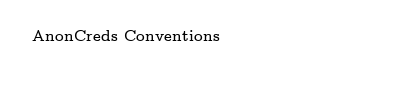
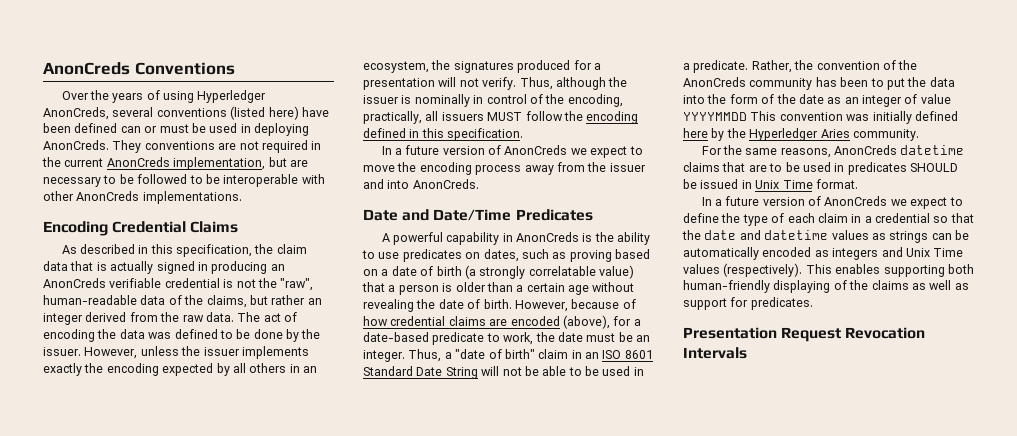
(220, 35) none -> [61,90,267,103] [43,106,329,120] [43,123,309,136] [43,140,322,153] [42,157,308,170] [43,174,325,187] [43,191,242,204] [43,221,239,236] [61,244,307,257] [43,261,285,274] [43,278,314,291] [43,295,322,308] [43,312,297,325] [43,329,321,342] [43,346,309,359] [43,363,317,376] [363,60,601,73] [363,77,628,90] [363,94,623,107] [363,111,639,124] [363,128,524,141] [381,145,643,158] [363,162,646,175] [363,179,479,189] [363,209,593,221] [381,232,651,245] [362,249,650,262] [363,265,634,279] [362,282,635,295] [363,299,636,312] [363,315,641,329] [363,332,650,345] [363,349,653,362] [363,366,644,379] [683,60,918,73] [683,77,955,90] [683,94,951,107] [683,111,958,124] [683,128,919,141] [701,145,965,158] [683,162,958,175] [683,179,858,189] [701,196,963,209] [683,213,974,226] [682,230,969,243] [683,247,964,260] [683,263,974,277] [683,280,969,293] [683,297,813,310] [683,327,926,342] [683,347,747,359] // Over the years of using Hyperledger AnonCreds, several conventions (listed here) have been defined can or must be used in deploying AnonCreds. They conventions are not required in the current AnonCreds implementation, but are necessary to be followed to be interoperable with other AnonCreds implementations. // Encoding Credential Claims // As described in this specification, the claim data that is actually signed in producing an AnonCreds verifiable credential is not the "raw", human-readable data of the claims, but rather an integer derived from the raw data. The act of encoding the data was defined to be done by the issuer. However, unless the issuer implements exactly the encoding expected by all others in an ecosystem, the signatures produced for a presentation will not verify. Thus, although the issuer is nominally in control of the encoding, practically, all issuers MUST follow the encoding defined in this specification. // In a future version of AnonCreds we expect to move the encoding process away from the issuer and into AnonCreds. // Date and Date/Time Predicates // A powerful capability in AnonCreds is the ability to use predicates on dates, such as proving based on a date of birth (a strongly correlatable value) that a person is older than a certain age without revealing the date of birth. However, because of how credential claims are encoded (above), for a date-based predicate to work, the date must be an integer. Thus, a "date of birth" claim in an ISO 8601 Standard Date String will not be able to be used in a predicate. Rather, the convention of the AnonCreds community has been to put the data into the form of the date as an integer of value YYYYMMDD This convention was initially defined here by the Hyperledger Aries community. // For the same reasons, AnonCreds datetime claims that are to be used in predicates SHOULD be issued in Unix Time format. // In a future version of AnonCreds we expect to define the type of each claim in a credential so that the date and datetime values as strings can be automatically encoded as integers and Unix Time values (respectively). This enables supporting both human-friendly displaying of the claims as well as support for predicates. // Presentation Request Revocation Intervals

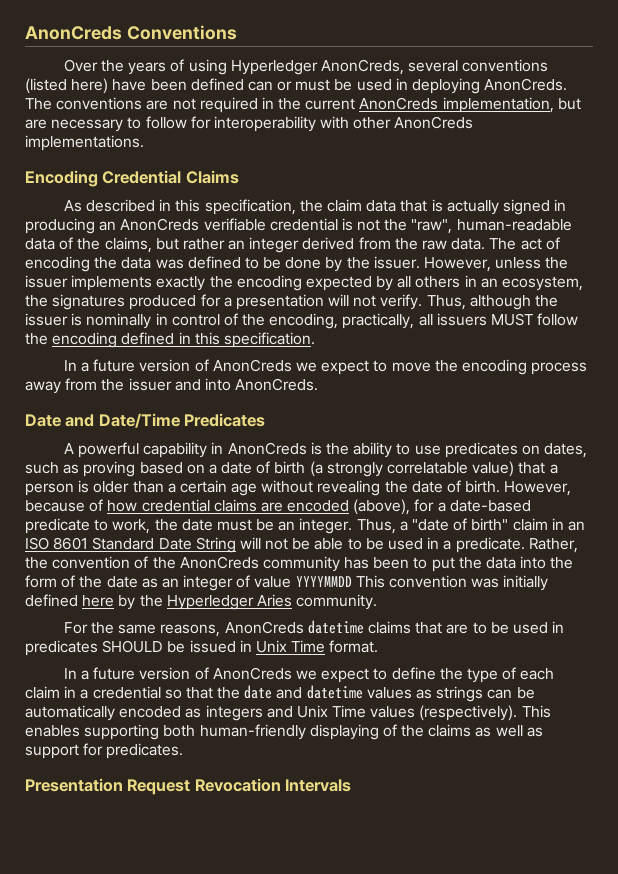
[112,140,142,153] They -> [25,98,52,110] The
[119,174,299,187] be followed to be interoperable -> [145,116,316,132] follow for interoperability

